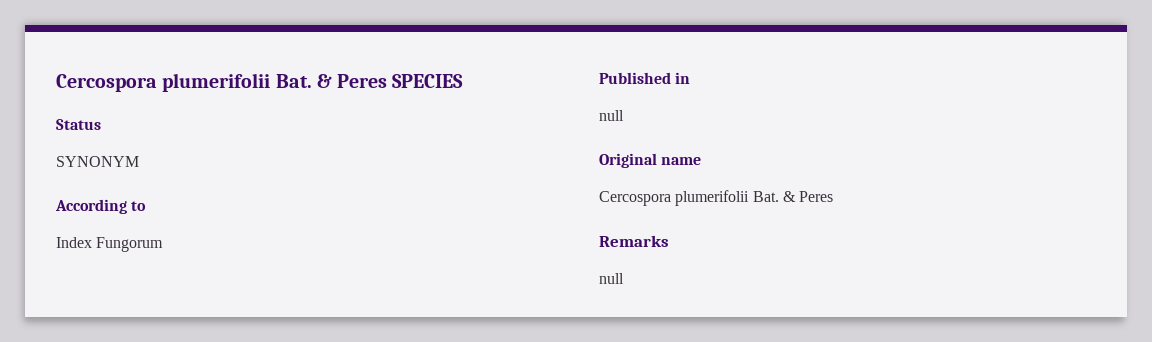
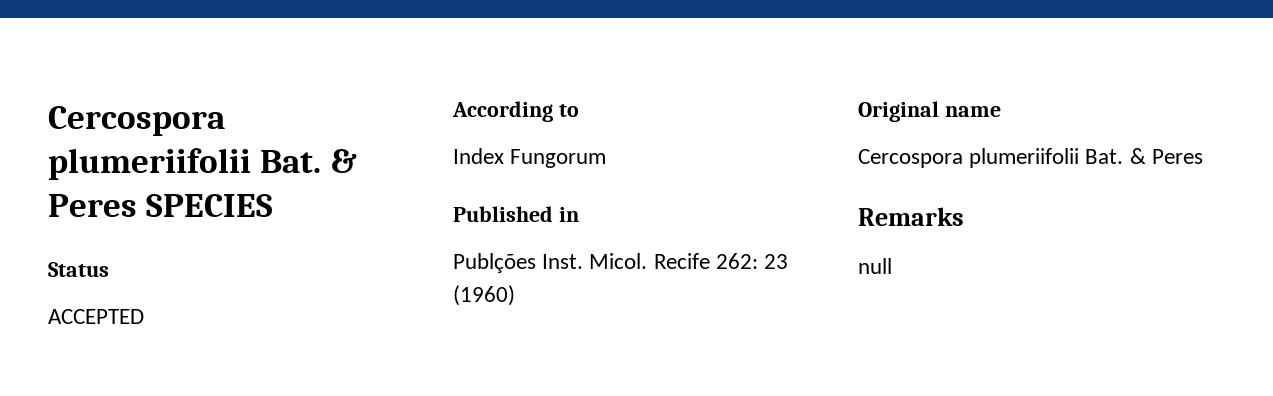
[56,73,271,92] Cercospora plumerifolii -> [48,106,225,136] [48,148,251,180] Cercospora plumeriifolii
[56,156,139,167] SYNONYM -> [48,309,144,324] ACCEPTED
[599,110,624,121] null -> [453,253,789,273] [453,285,515,306] Publções Inst. Micol. Recife 262: 23 (1960)
[675,190,750,206] plumerifolii -> [969,148,1080,168] plumeriifolii

